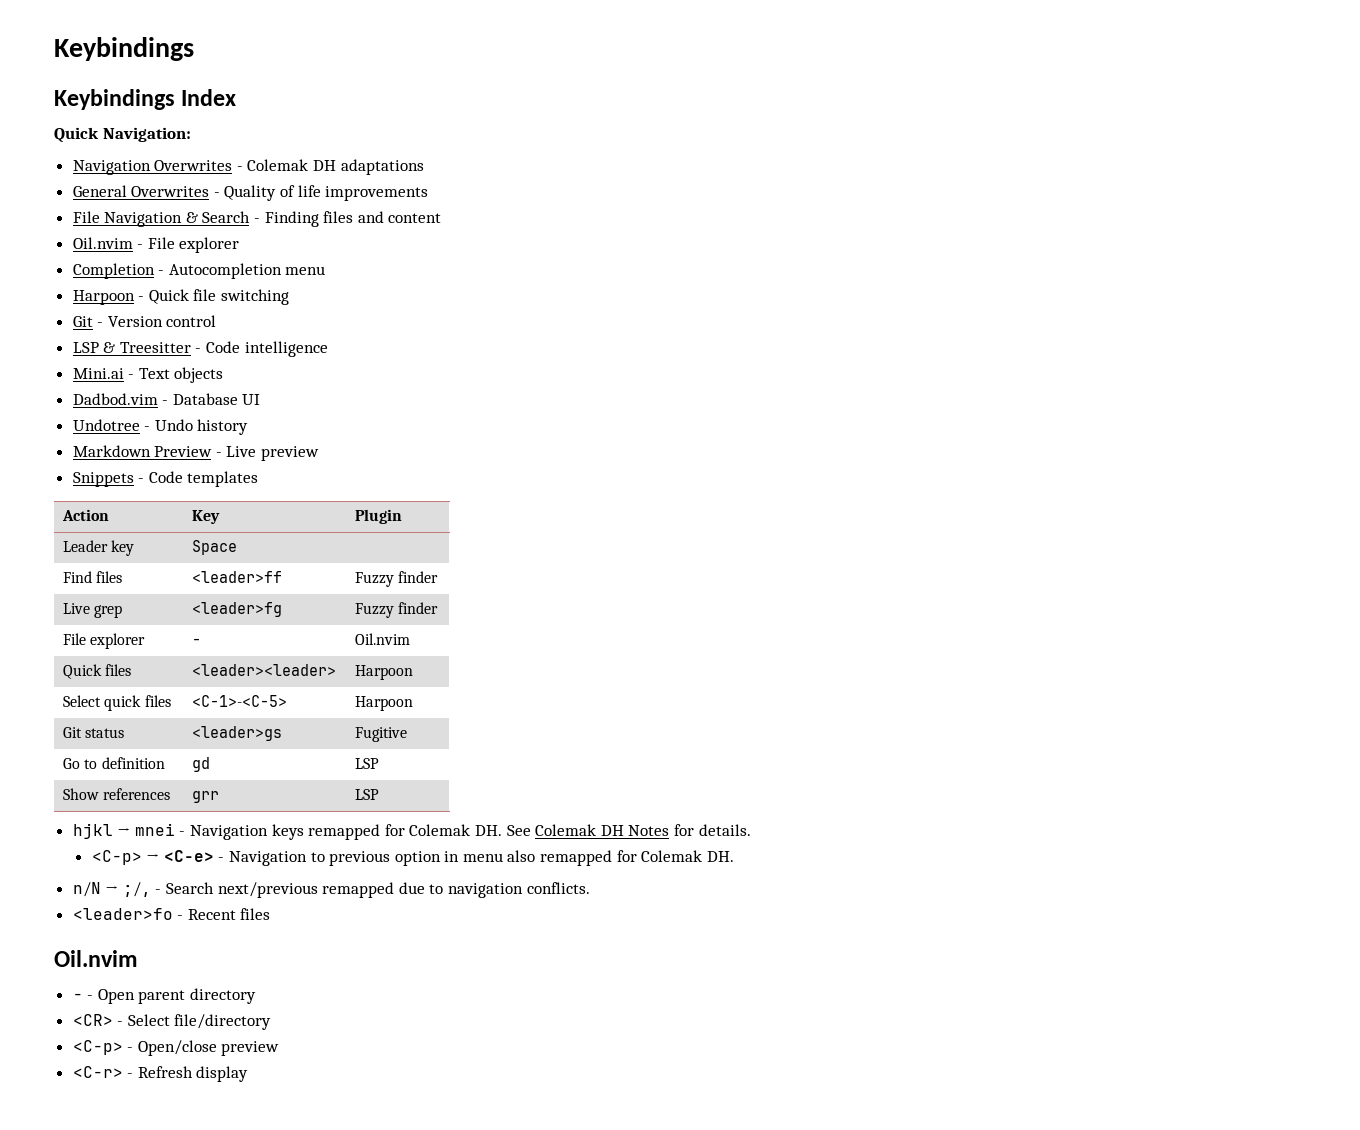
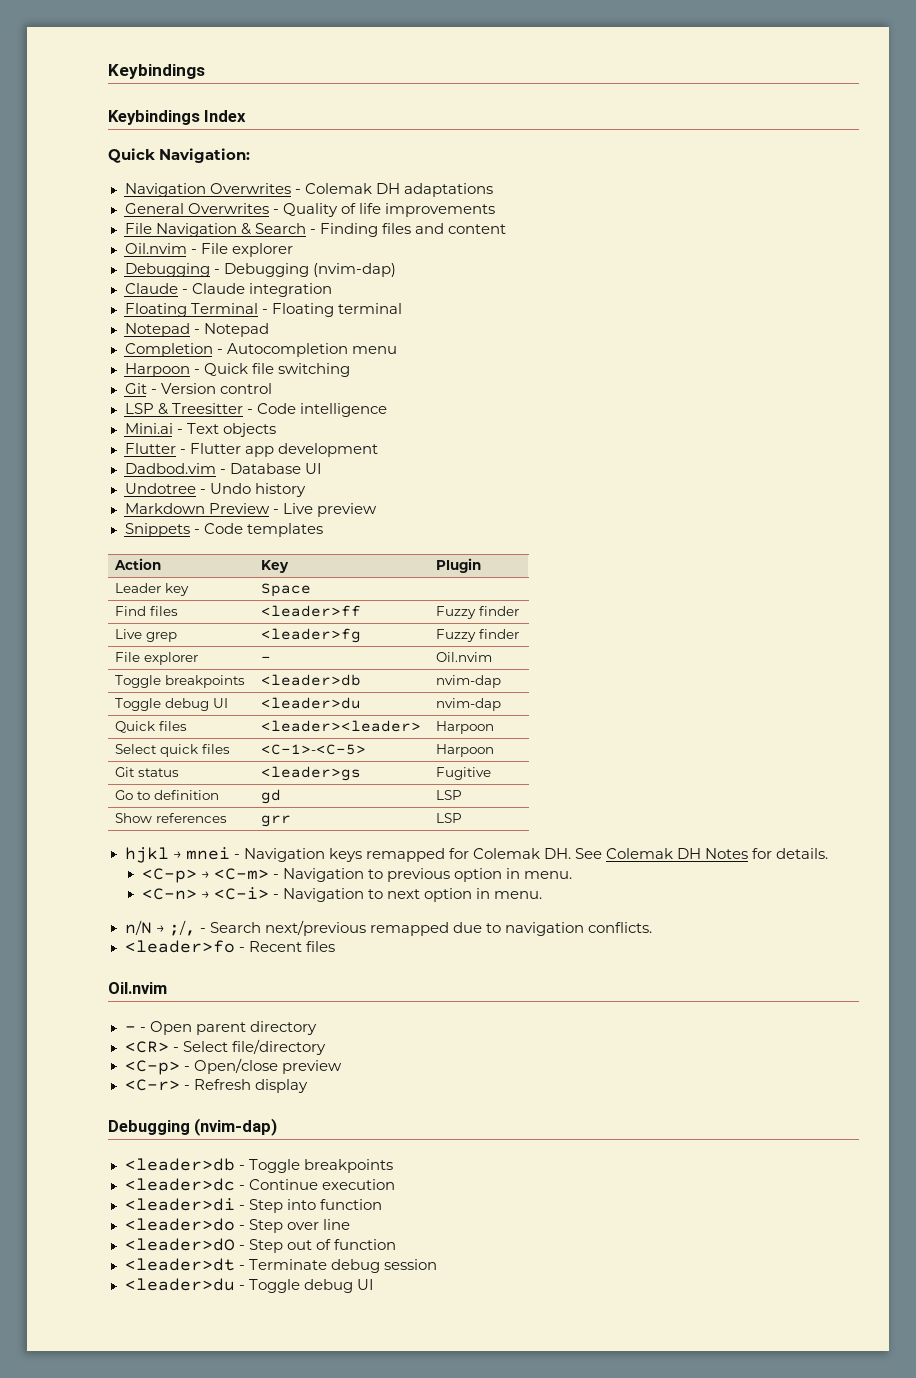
(240, 245) none -> [124,263,396,277] [124,283,332,297] [124,303,402,317] [124,323,269,337] // Debugging - Debugging (nvim-dap) // Claude - Claude integration // Floating Terminal - Floating terminal // Notepad - Notepad
(224, 375) none -> [124,443,378,457] // Flutter - Flutter app development
(411, 639) none -> [115,675,246,688] [261,674,362,686] [436,675,502,688] [115,698,229,711] [261,697,362,709] [436,698,502,711] // Toggle breakpoints | <leader>db | nvim-dap // Toggle debug UI | <leader>du | nvim-dap
[163,850,214,862] <C-e> -> [214,868,270,880] <C-m>
[462,850,734,866] menu also remapped for Colemak DH. -> [524,871,573,879] [141,887,543,902] menu. // <C-n> → <C-i> - Navigation to next option in menu.
(249, 1074) none -> [108,1118,278,1136] [124,1158,393,1173] [124,1178,395,1191] [124,1198,382,1213] [124,1218,350,1233] [124,1238,396,1253] [124,1258,437,1273] [124,1278,374,1293] // Debugging (nvim-dap) // <leader>db - Toggle breakpoints // <leader>dc - Continue execution // <leader>di - Step into function // <leader>do - Step over line // <leader>dO - Step out of function // <leader>dt - Terminate debug session // <leader>du - Toggle debug UI

